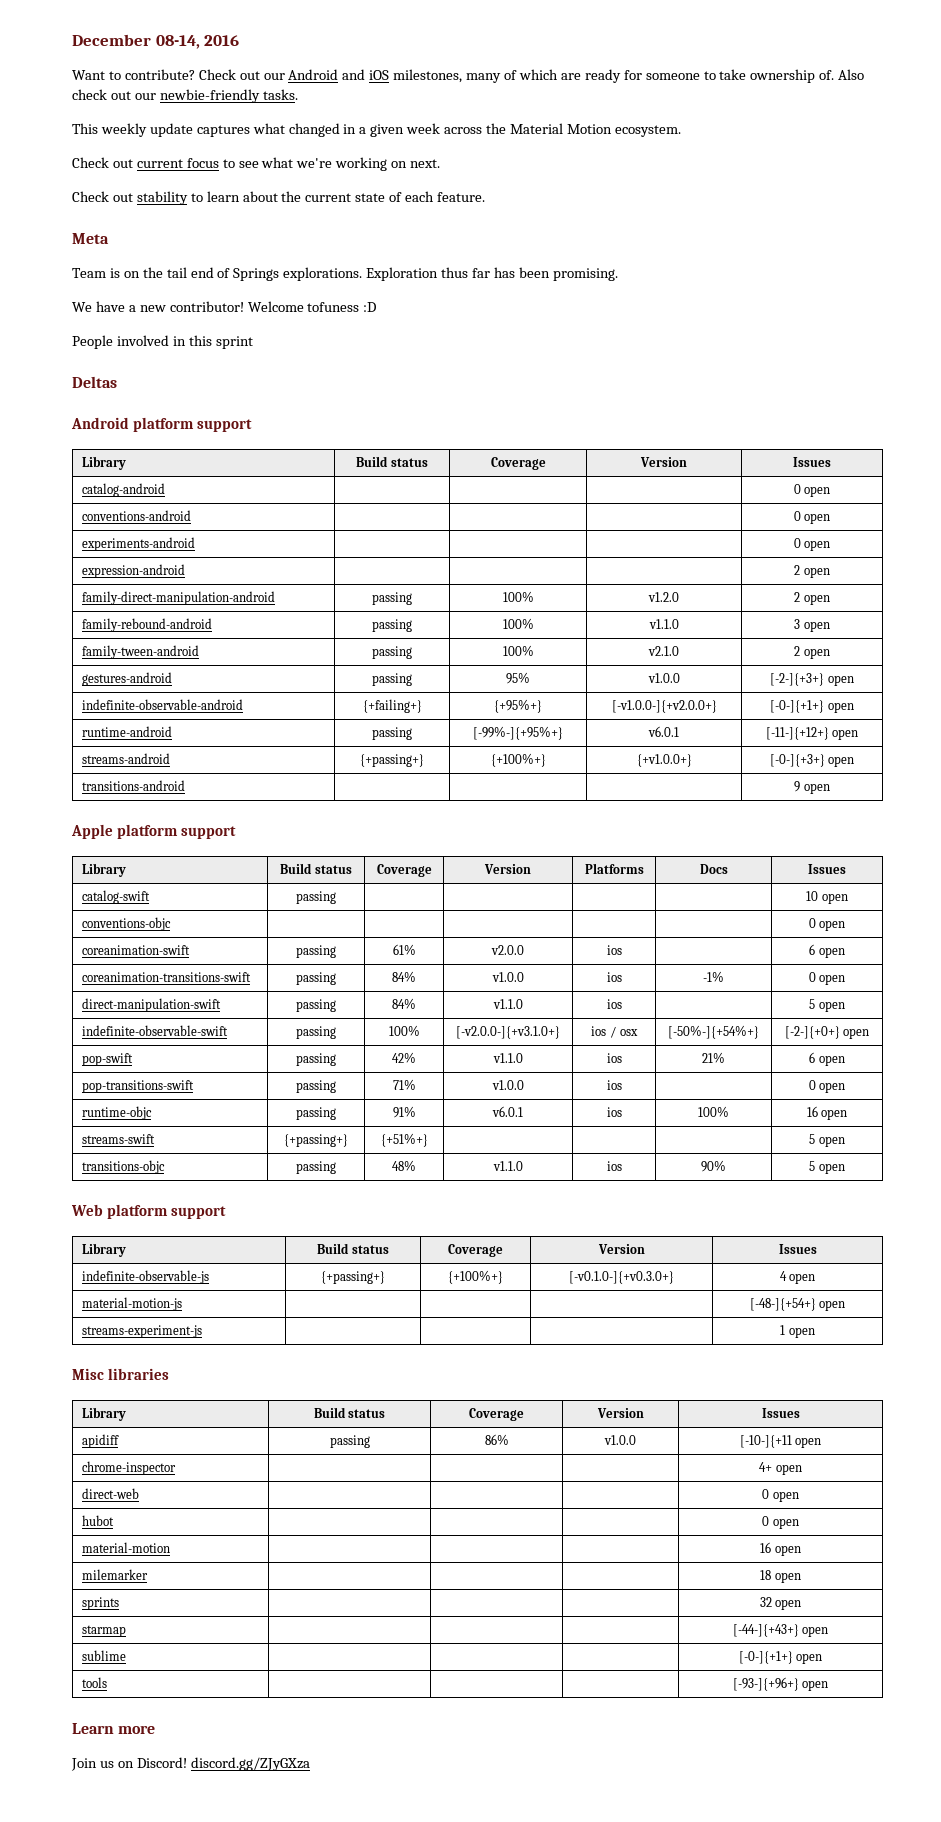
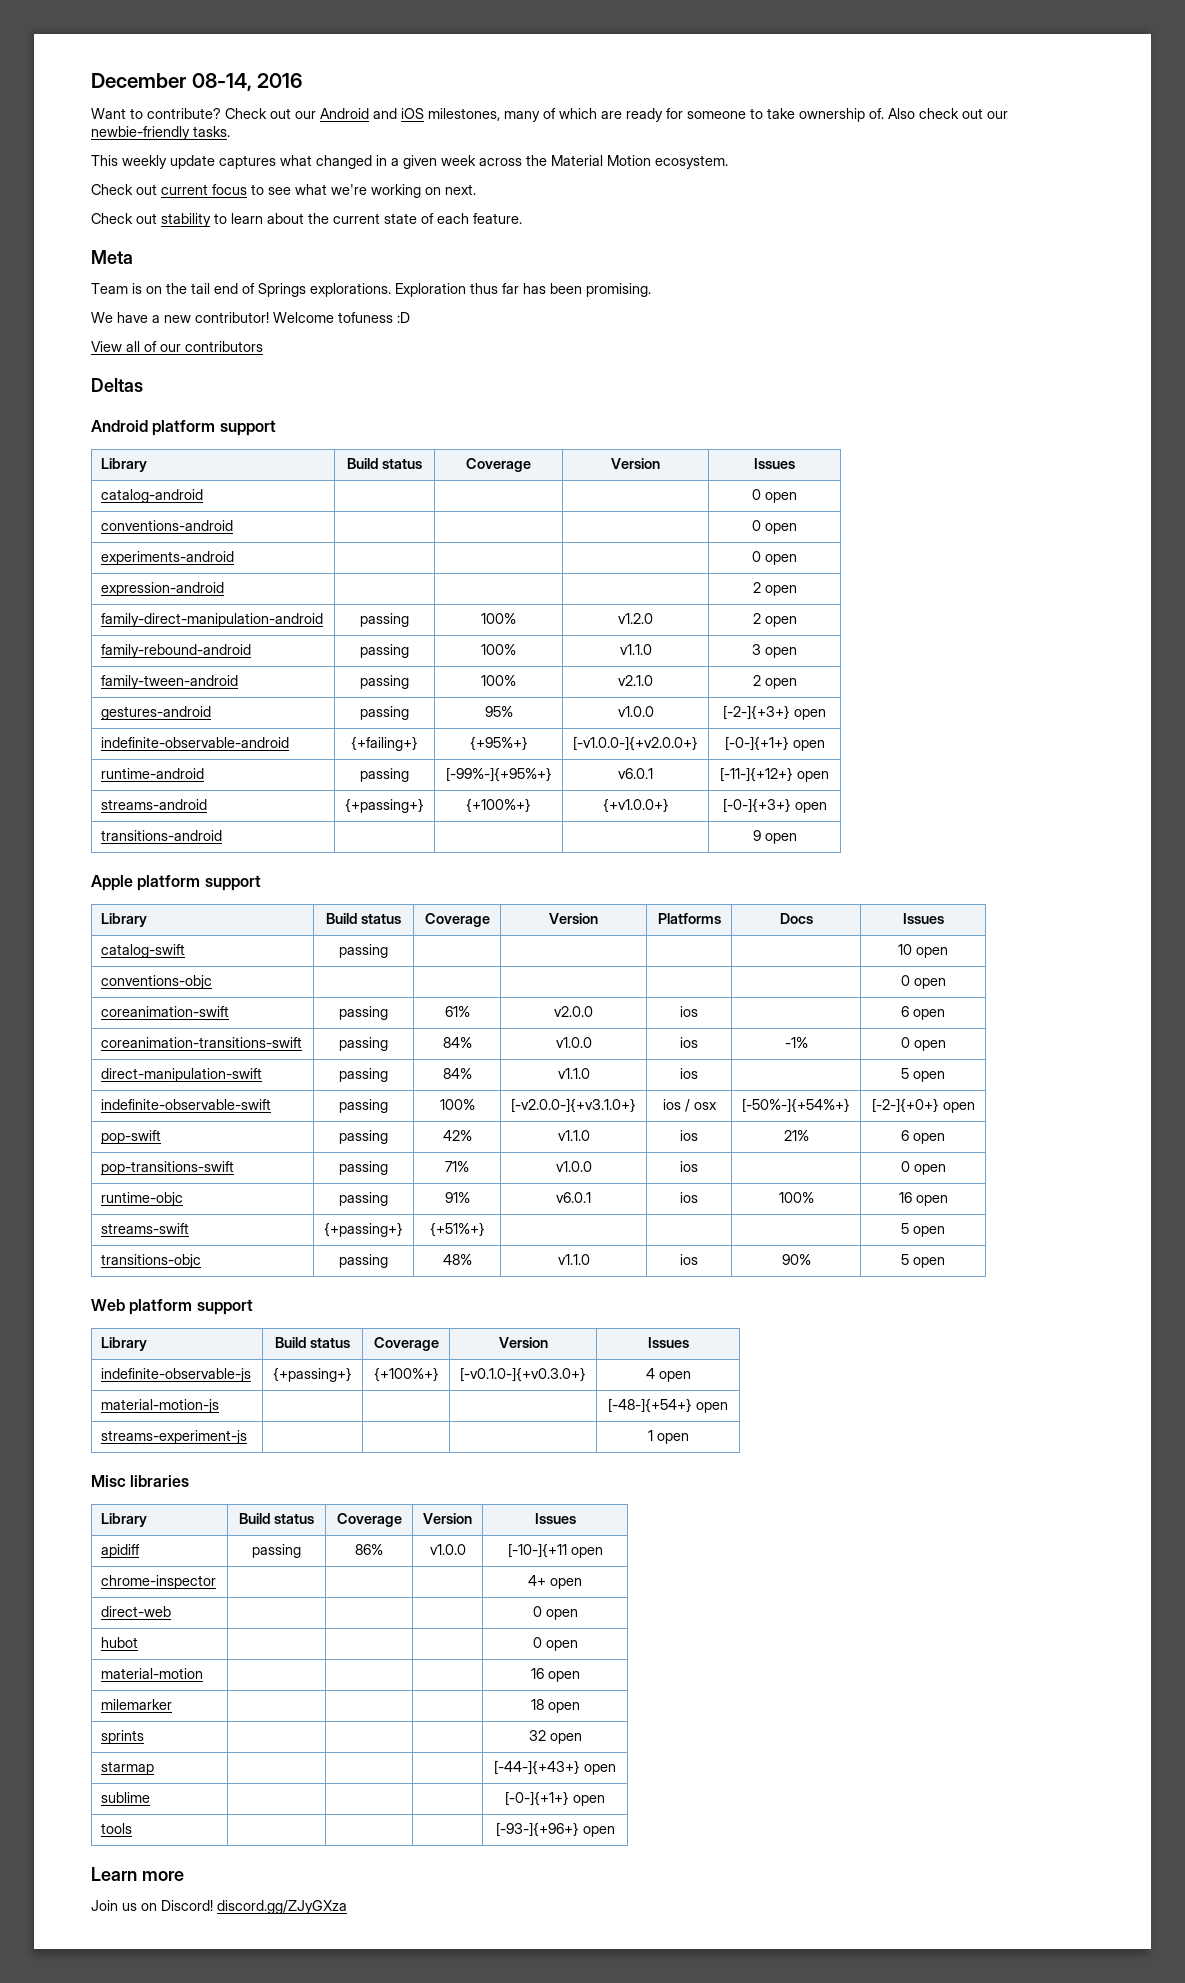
[72,335,253,349] People involved in this sprint -> [91,341,263,352] View all of our contributors

